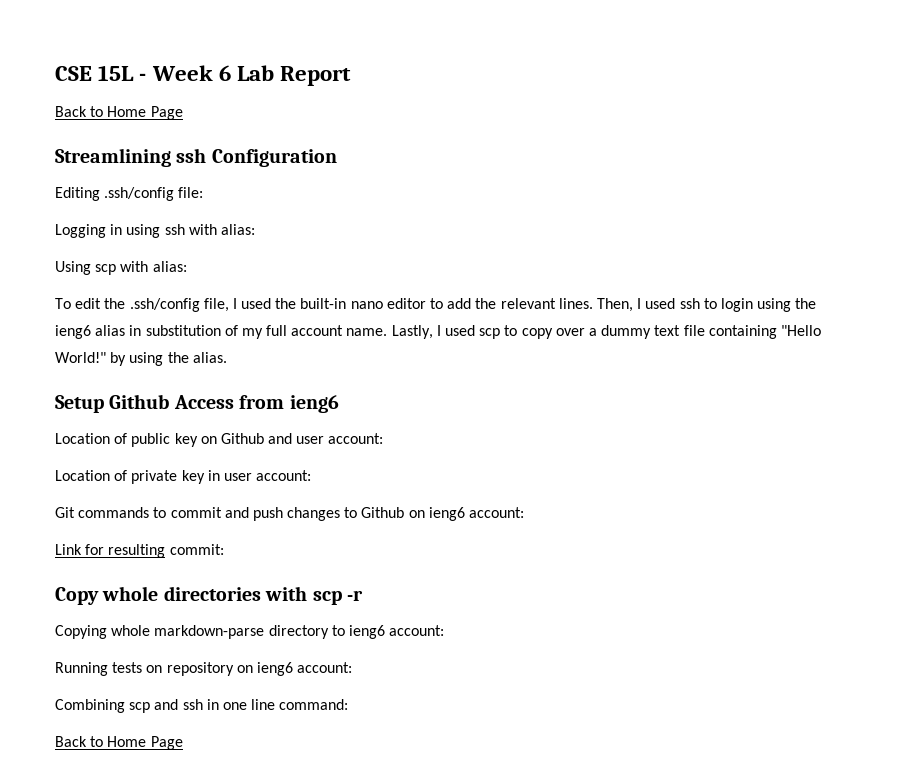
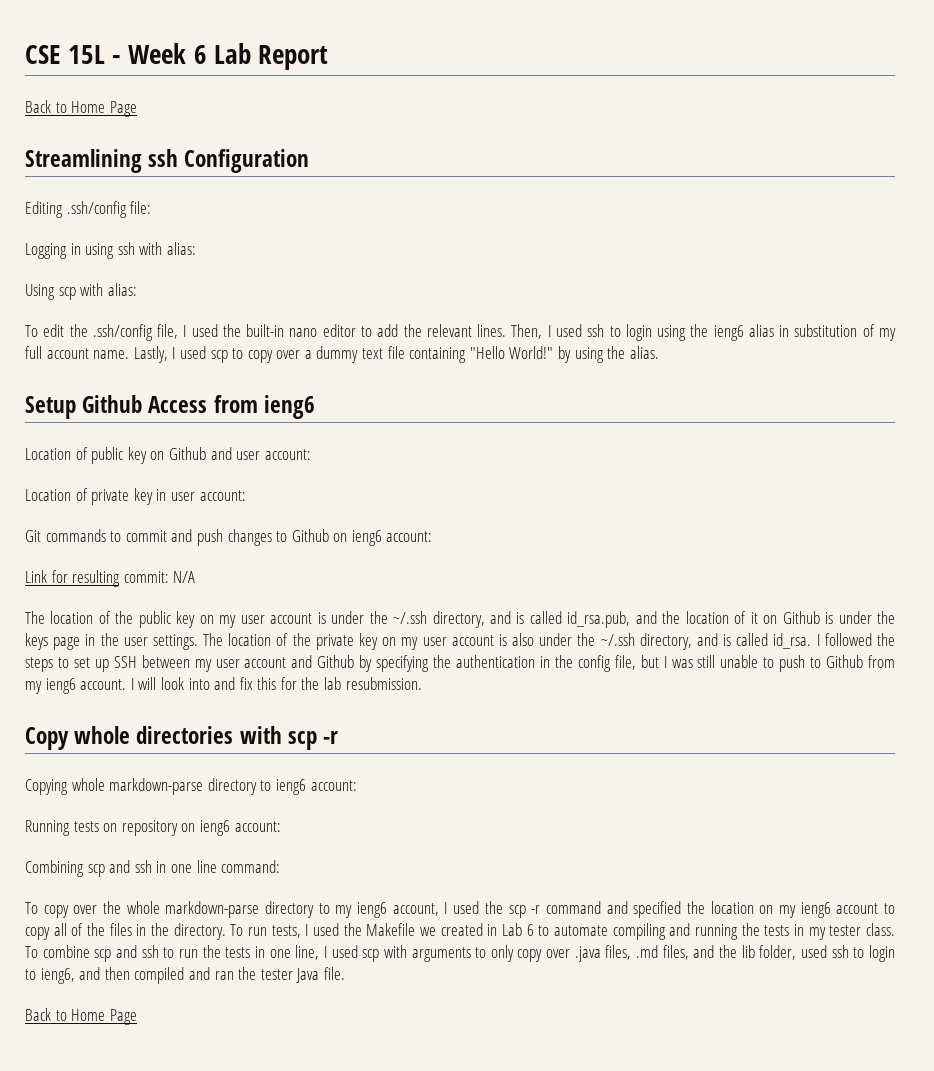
(224, 549) none -> [173,571,196,583] [25,611,895,628] [25,633,896,650] [25,655,896,672] [25,677,422,694] N/A // The location of the public key on my user account is under the ~/.ssh directory, and is called id_rsa.pub, and the location of it on Github is under the keys page in the user settings. The location of the private key on my user account is also under the ~/.ssh directory, and is called id_rsa. I followed the steps to set up SSH between my user account and Github by specifying the authentication in the config file, but I was still unable to push to Github from my ieng6 account. I will look into and fix this for the lab resubmission.
(349, 704) none -> [25,901,895,918] [25,923,895,940] [25,945,895,962] [25,967,345,984] // To copy over the whole markdown-parse directory to my ieng6 account, I used the scp -r command and specified the location on my ieng6 account to copy all of the files in the directory. To run tests, I used the Makefile we created in Lab 6 to automate compiling and running the tests in my tester class. To combine scp and ssh to run the tests in one line, I used scp with arguments to only copy over .java files, .md files, and the lib folder, used ssh to login to ieng6, and then compiled and ran the tester Java file.

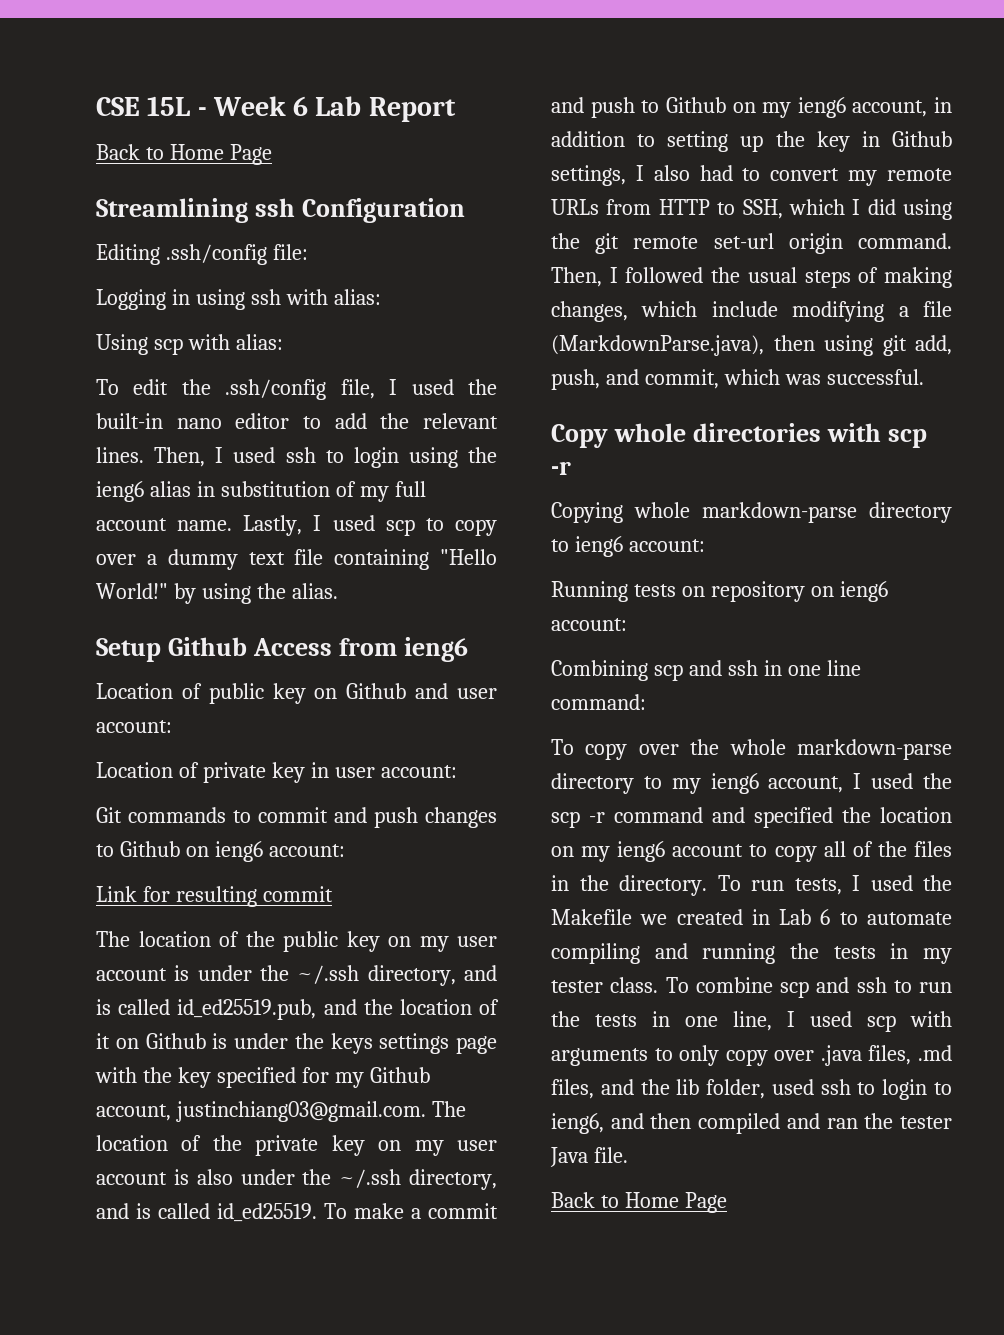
[123,571,196,583] commit: N/A -> [262,886,333,902] commit
[567,611,631,628] id_rsa.pub, -> [177,999,317,1020] id_ed25519.pub,
[53,633,198,650] page in the user settings. -> [379,1033,497,1054] [95,1067,430,1088] [96,1101,426,1122] settings page with the key specified for my Github account, justinchiang03@gmail.com.
[773,633,896,649] [25,655,896,672] [25,677,422,694] id_rsa. I followed the steps to set up SSH between my user account and Github by specifying the authentication in the config file, but I was still unable to push to Github from my ieng6 account. I will look into and fix this for the lab resubmission. -> [217,1203,498,1222] [551,97,952,118] [551,131,952,152] [551,165,952,186] [551,199,952,220] [551,233,952,254] [551,267,952,288] [551,301,952,322] [551,335,952,356] [551,369,924,390] id_ed25519. To make a commit and push to Github on my ieng6 account, in addition to setting up the key in Github settings, I also had to convert my remote URLs from HTTP to SSH, which I did using the git remote set-url origin command. Then, I followed the usual steps of making changes, which include modifying a file (MarkdownParse.java), then using git add, push, and commit, which was successful.

